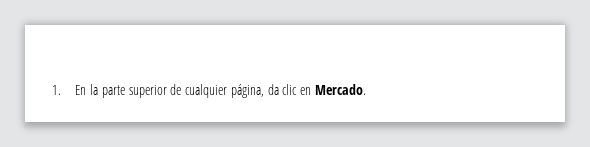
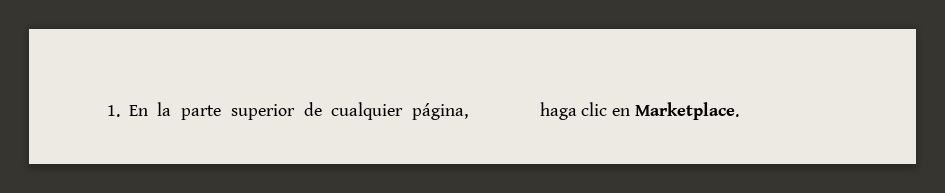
[267,84,279,95] da -> [539,102,577,120] haga
[315,84,367,95] Mercado. -> [634,102,739,120] Marketplace.

